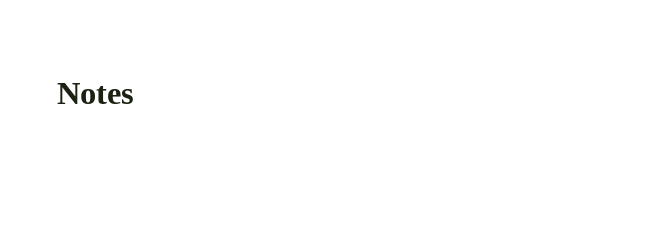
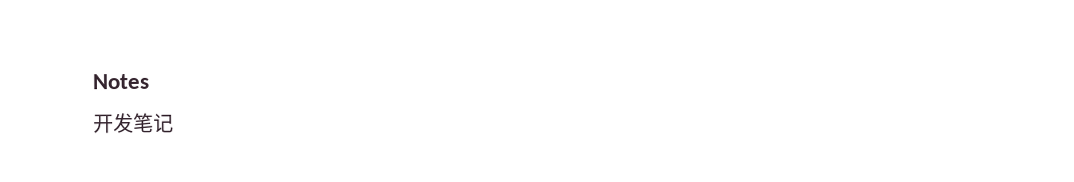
(134, 93) none -> [93,112,174,134] // 开发笔记

